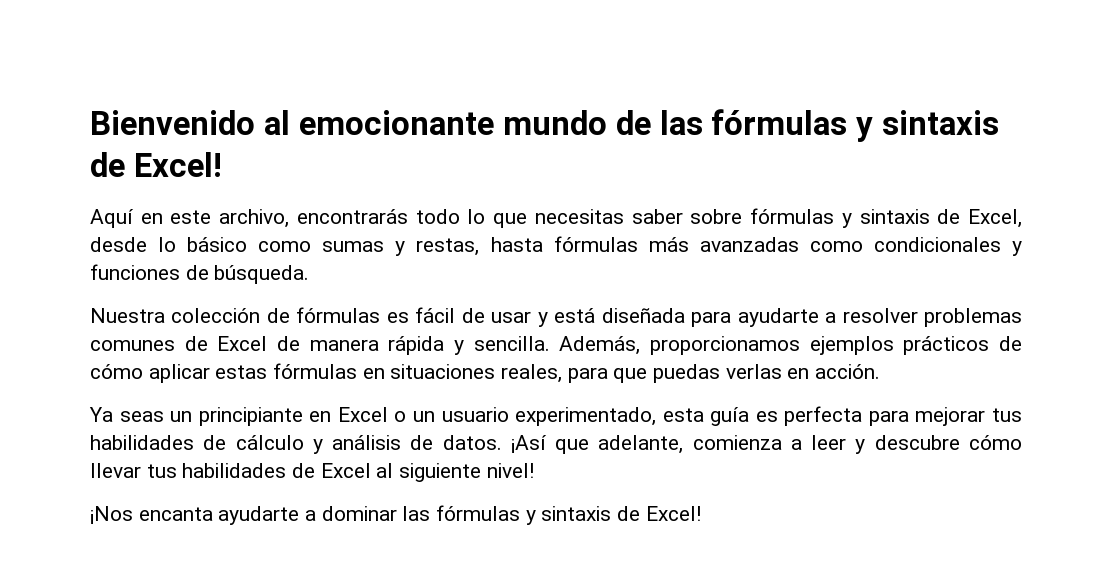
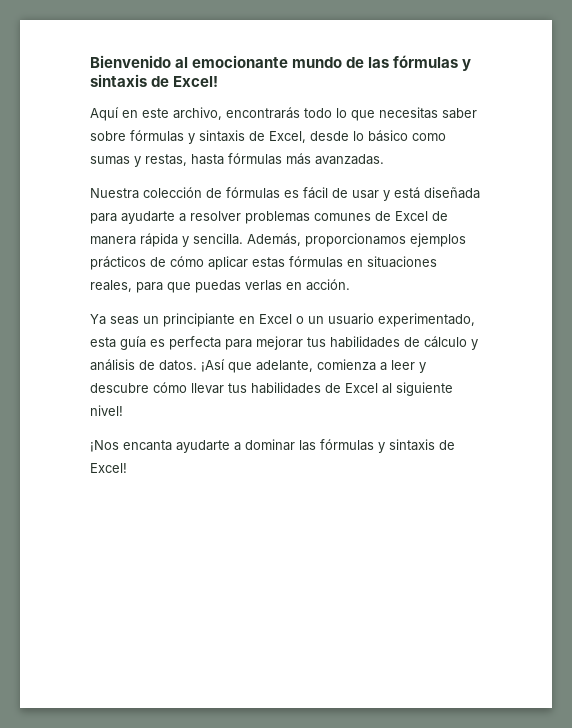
[699,237,1023,256] [90,264,310,284] avanzadas como condicionales y funciones de búsqueda. -> [315,154,384,165] avanzadas.

